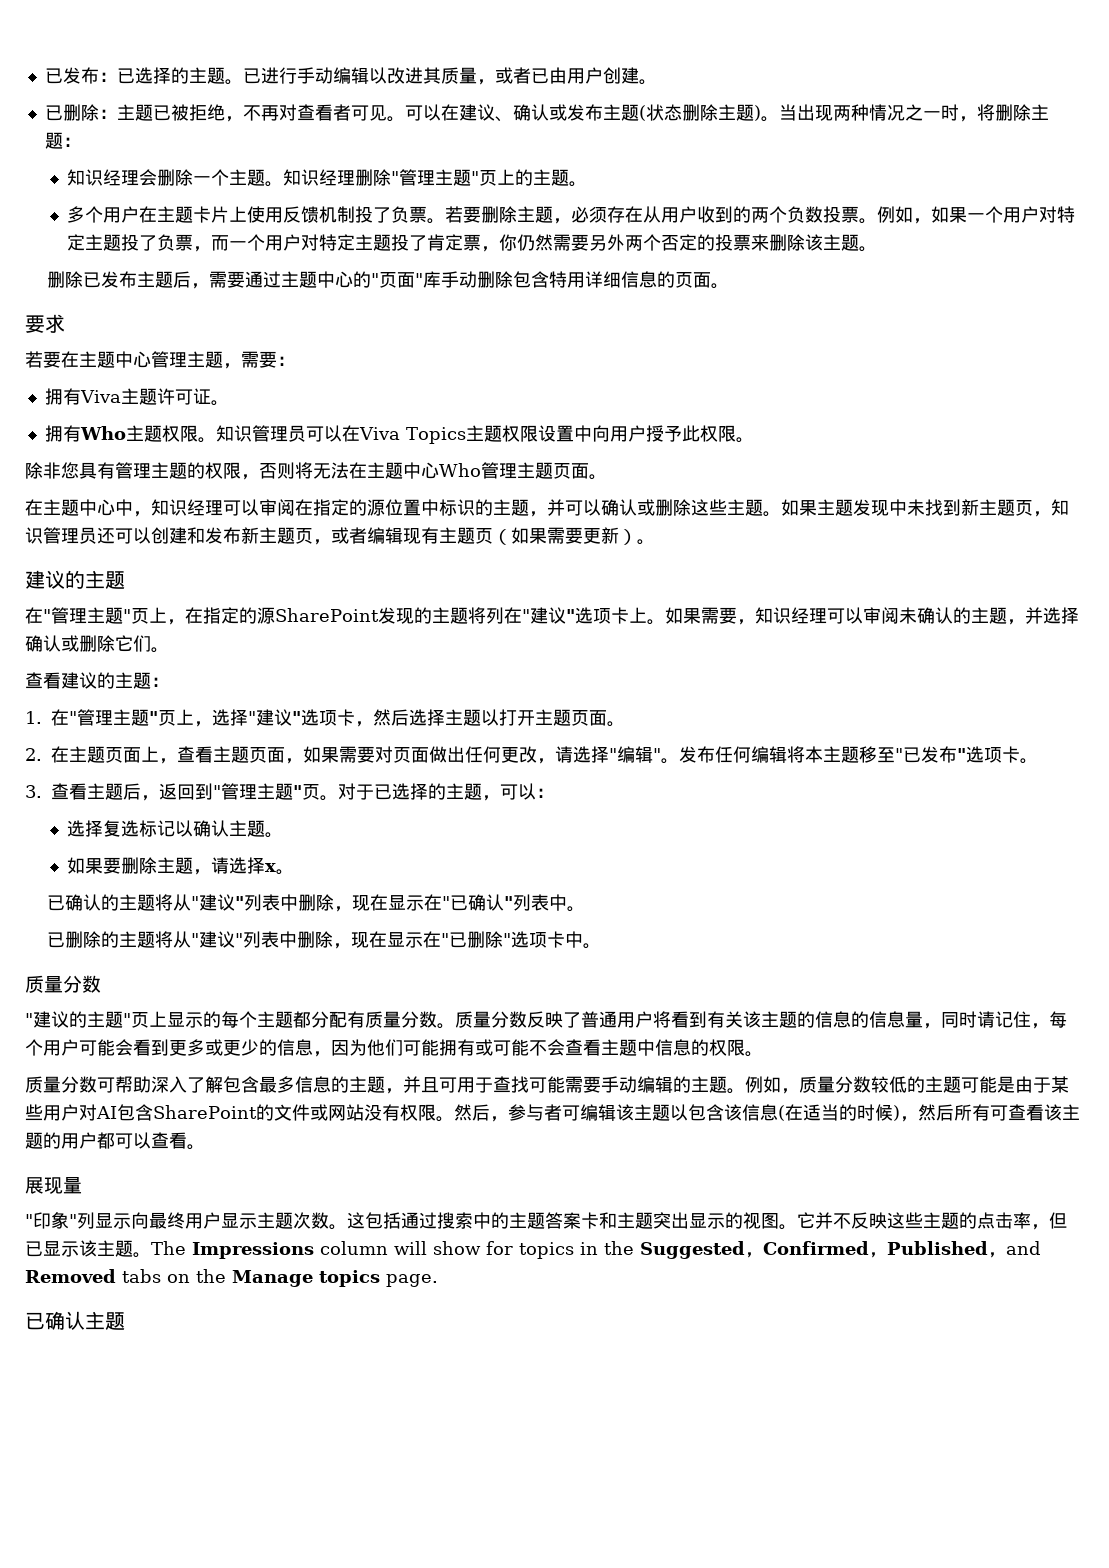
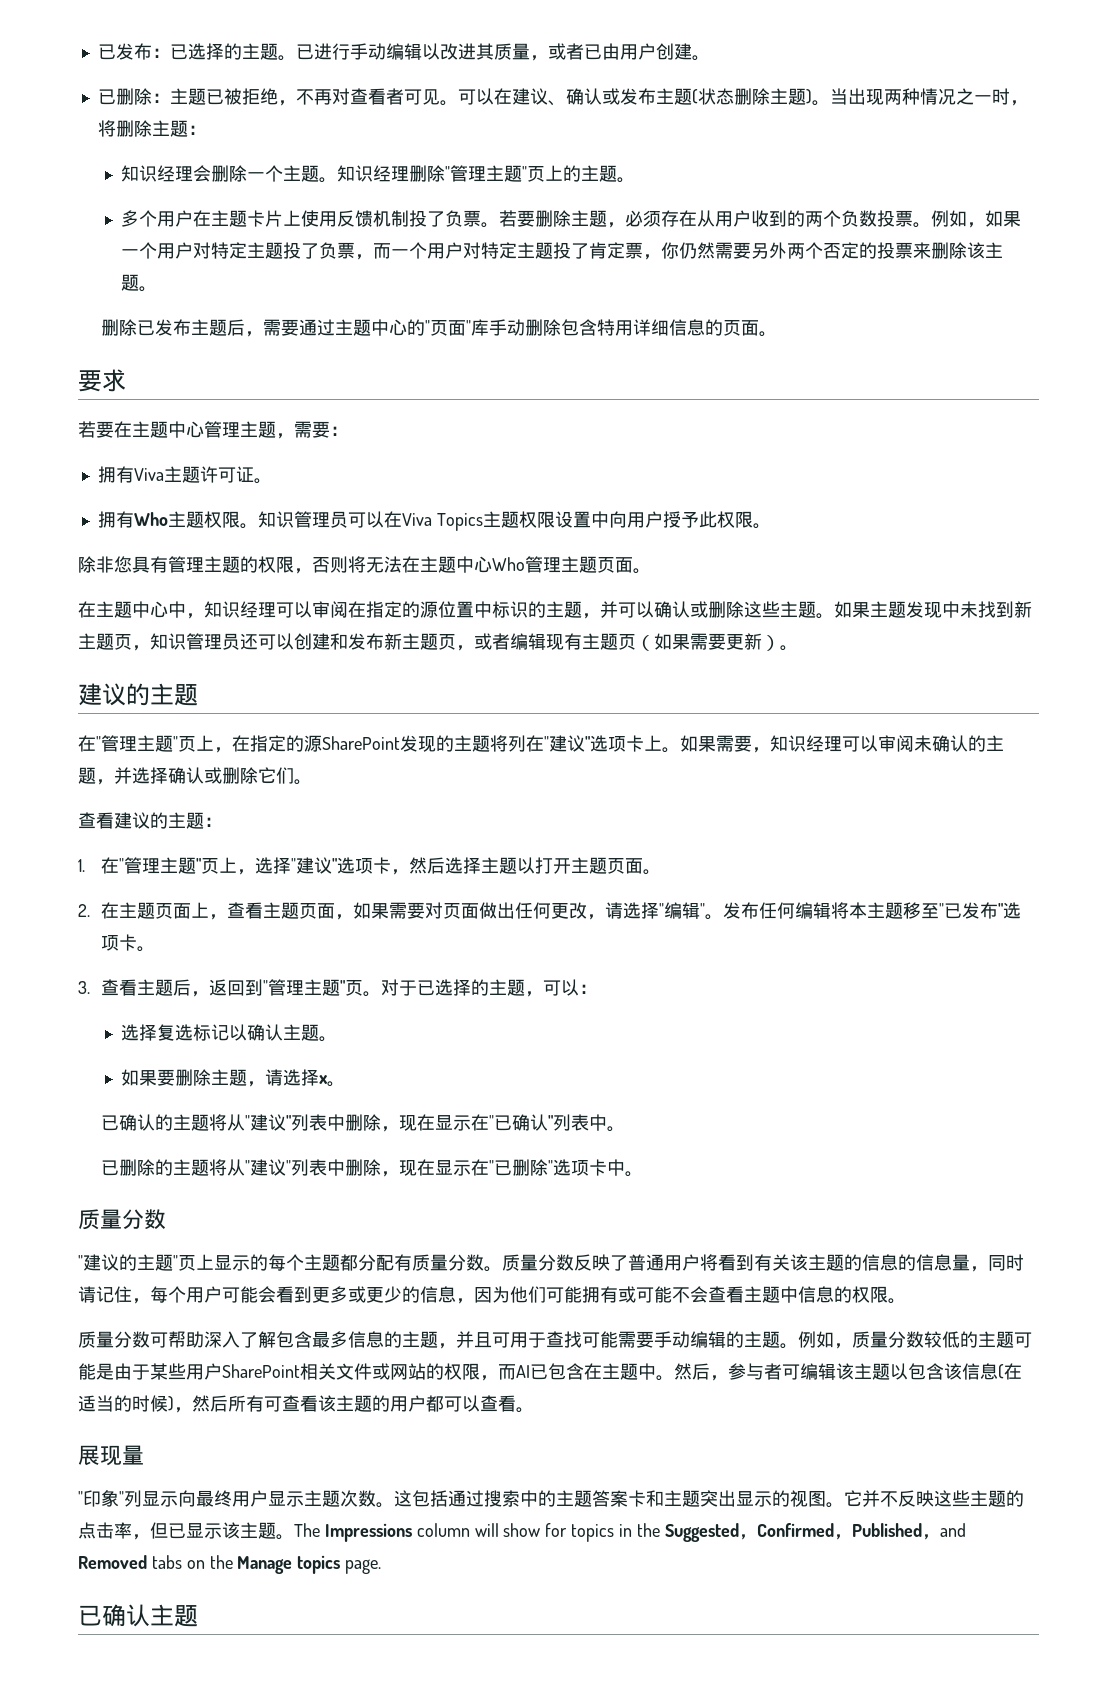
[79,1104,436,1121] 对AI包含SharePoint的文件或网站没有权限 -> [222,1363,656,1381] SharePoint相关文件或网站的权限，而AI已包含在主题中

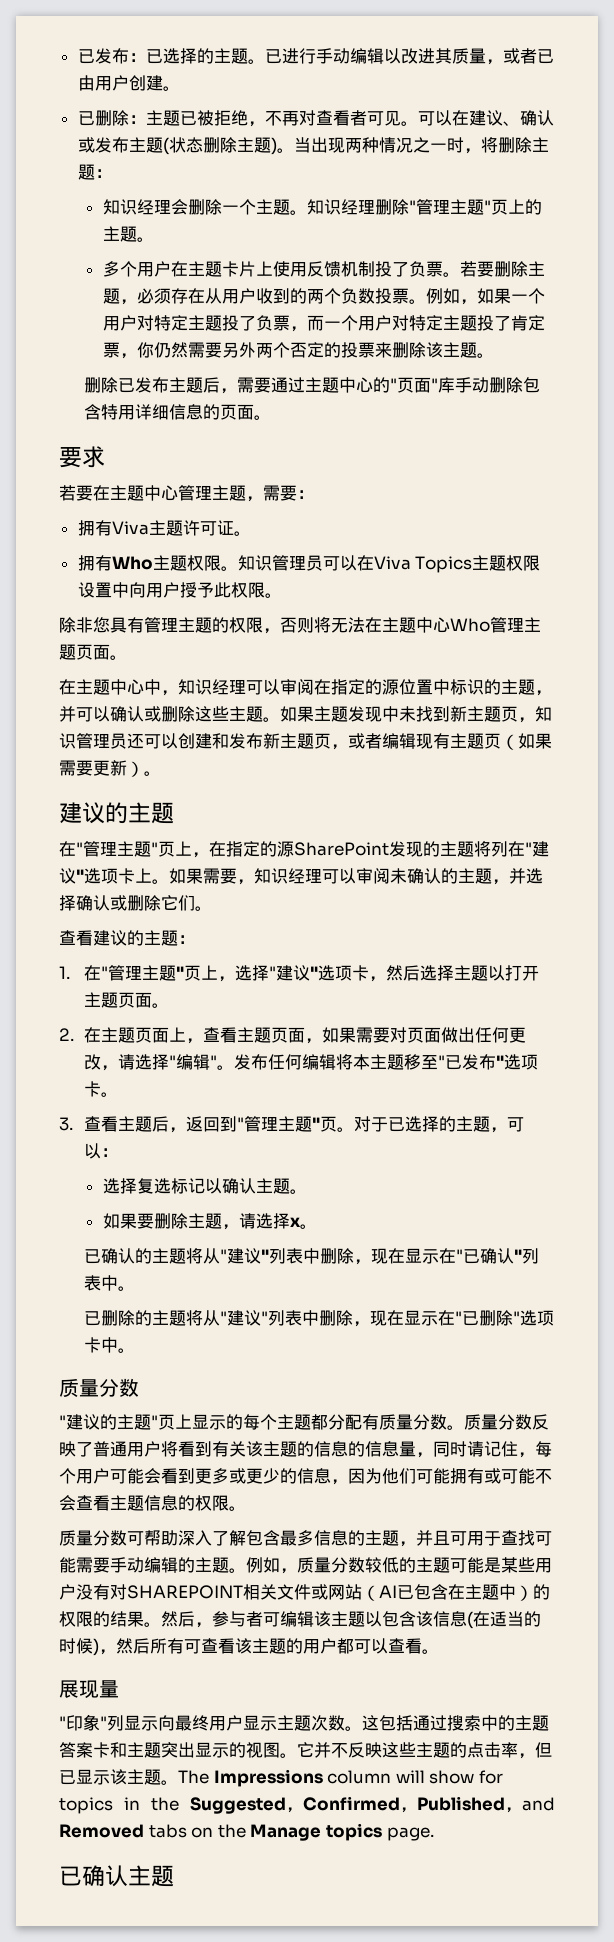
[780,1286,798,1303] 中 -> (144, 1503) none
[114,1363,150,1380] 由于 -> (501, 1565) none
[222,1364,300,1378] SharePoint -> [76,1584,243,1600] 没有对SHAREPOINT
[426,1363,516,1381] 的权限，而 -> [362,1585,379,1601] （
(656, 1371) none -> [516,1584,550,1601] [59,1611,144,1627] ）的权限的结果

